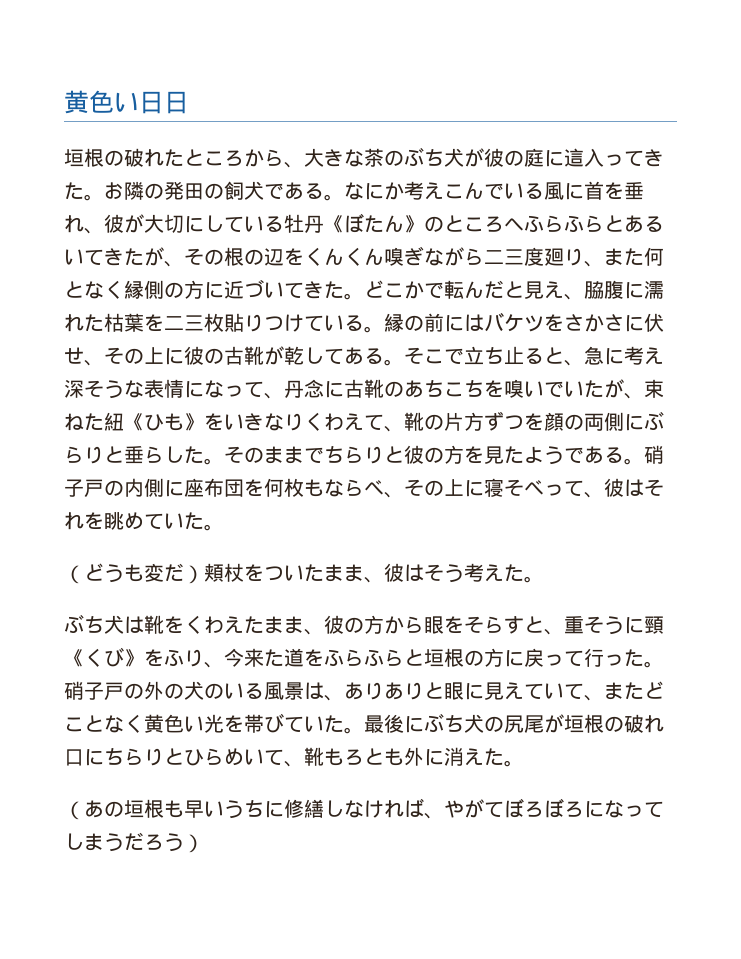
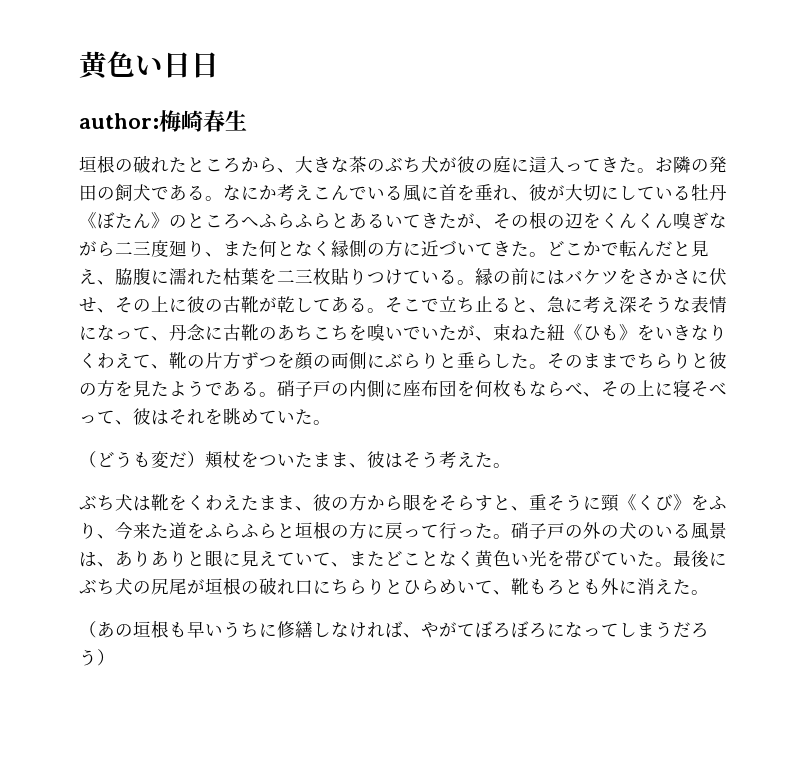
(189, 102) none -> [79,110,247,132] // author:梅崎春生

